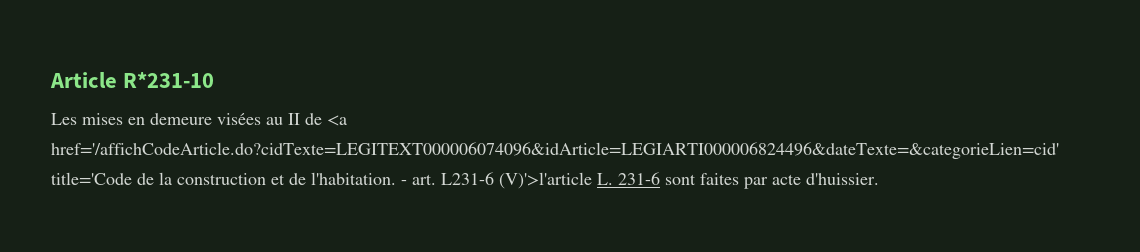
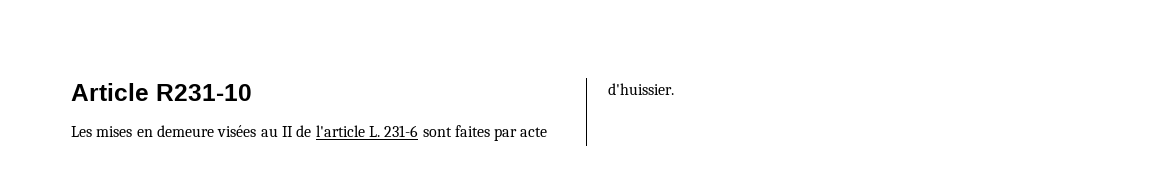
[123,72,215,88] R*231-10 -> [156,84,252,101] R231-10
[327,115,347,126] [51,142,1059,159] [51,172,592,189] <a href='/affichCodeArticle.do?cidTexte=LEGITEXT000006074096&idArticle=LEGIARTI000006824496&dateTexte=&categorieLien=cid' title='Code de la construction et de l'habitation. - art. L231-6 (V)'>l'article -> [315,125,365,137] l'article

